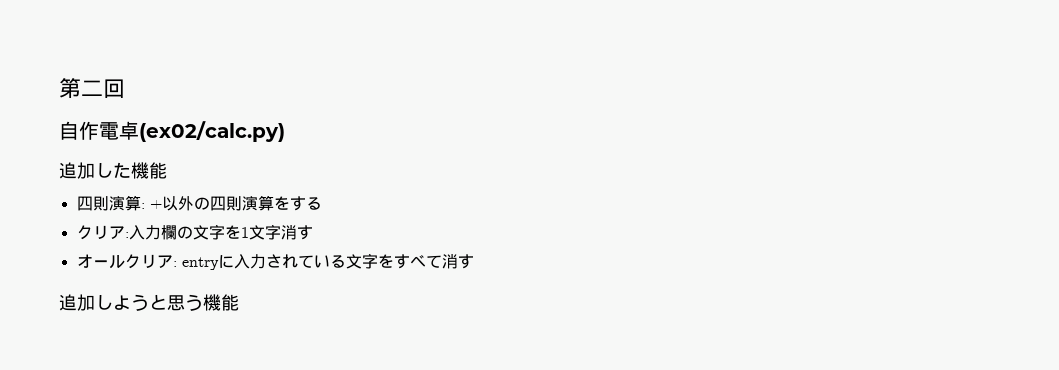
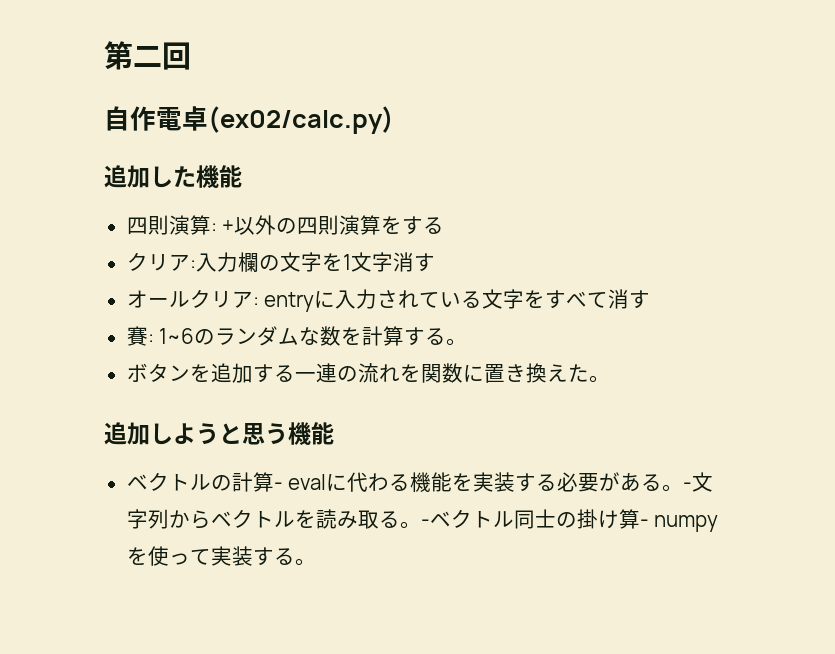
(474, 261) none -> [126,326,468,346] [126,363,610,383] // 賽: 1~6のランダムな数を計算する。 // ボタンを追加する一連の流れを関数に置き換えた。
(239, 302) none -> [126,472,714,492] [126,509,719,532] [126,546,316,566] // ベクトルの計算- evalに代わる機能を実装する必要がある。-文字列からベクトルを読み取る。-ベクトル同士の掛け算- numpyを使って実装する。

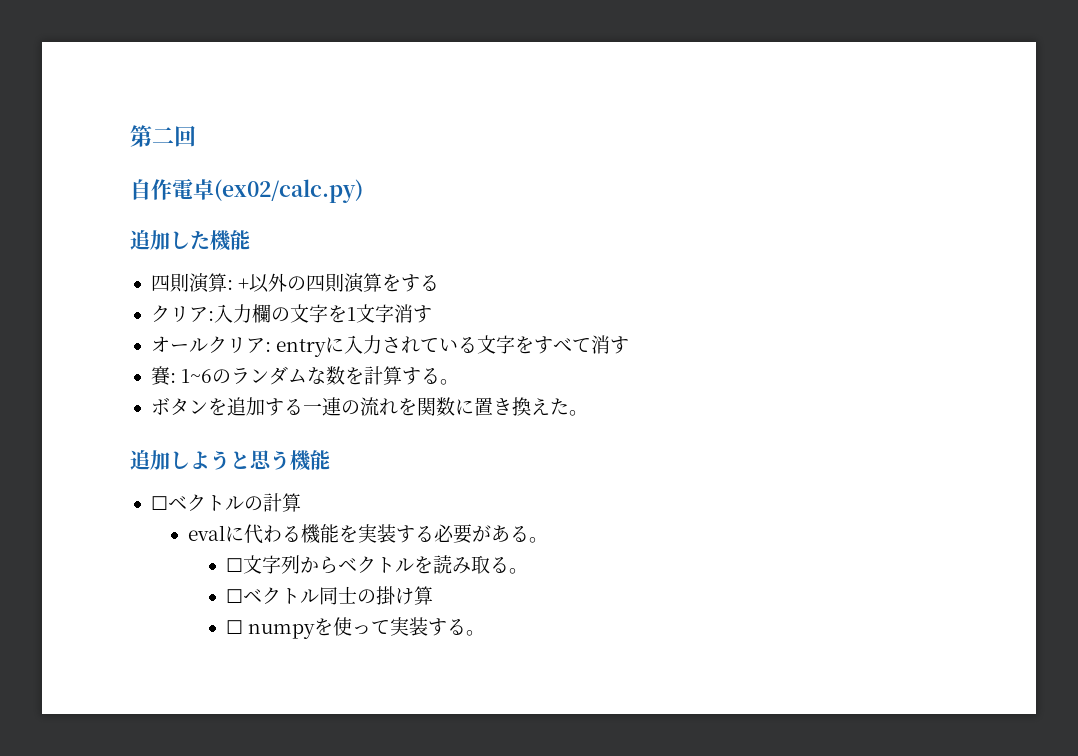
(334, 433) none -> [150,496,168,510] ☐
[273,482,283,490] - -> (301, 502) //
[683,482,693,490] - -> [225,558,243,572] // ☐
[420,519,430,527] - -> [225,589,243,603] // ☐
[639,519,649,527] - -> [225,620,243,634] // ☐

